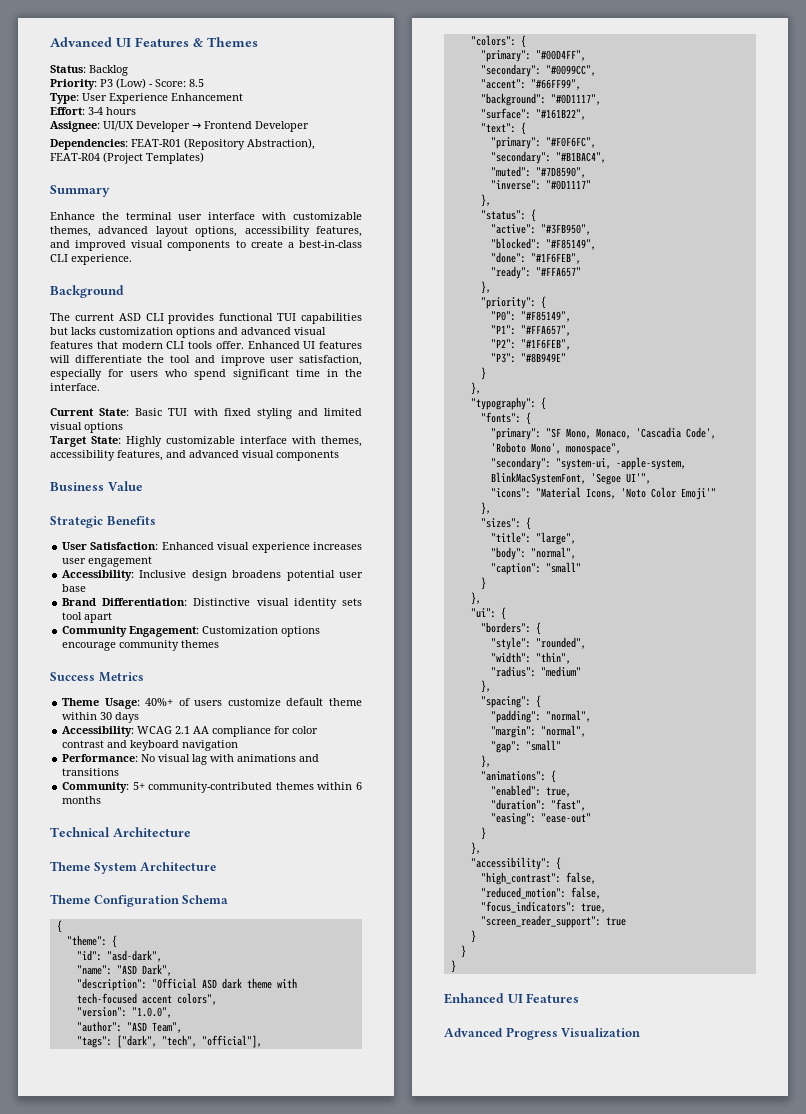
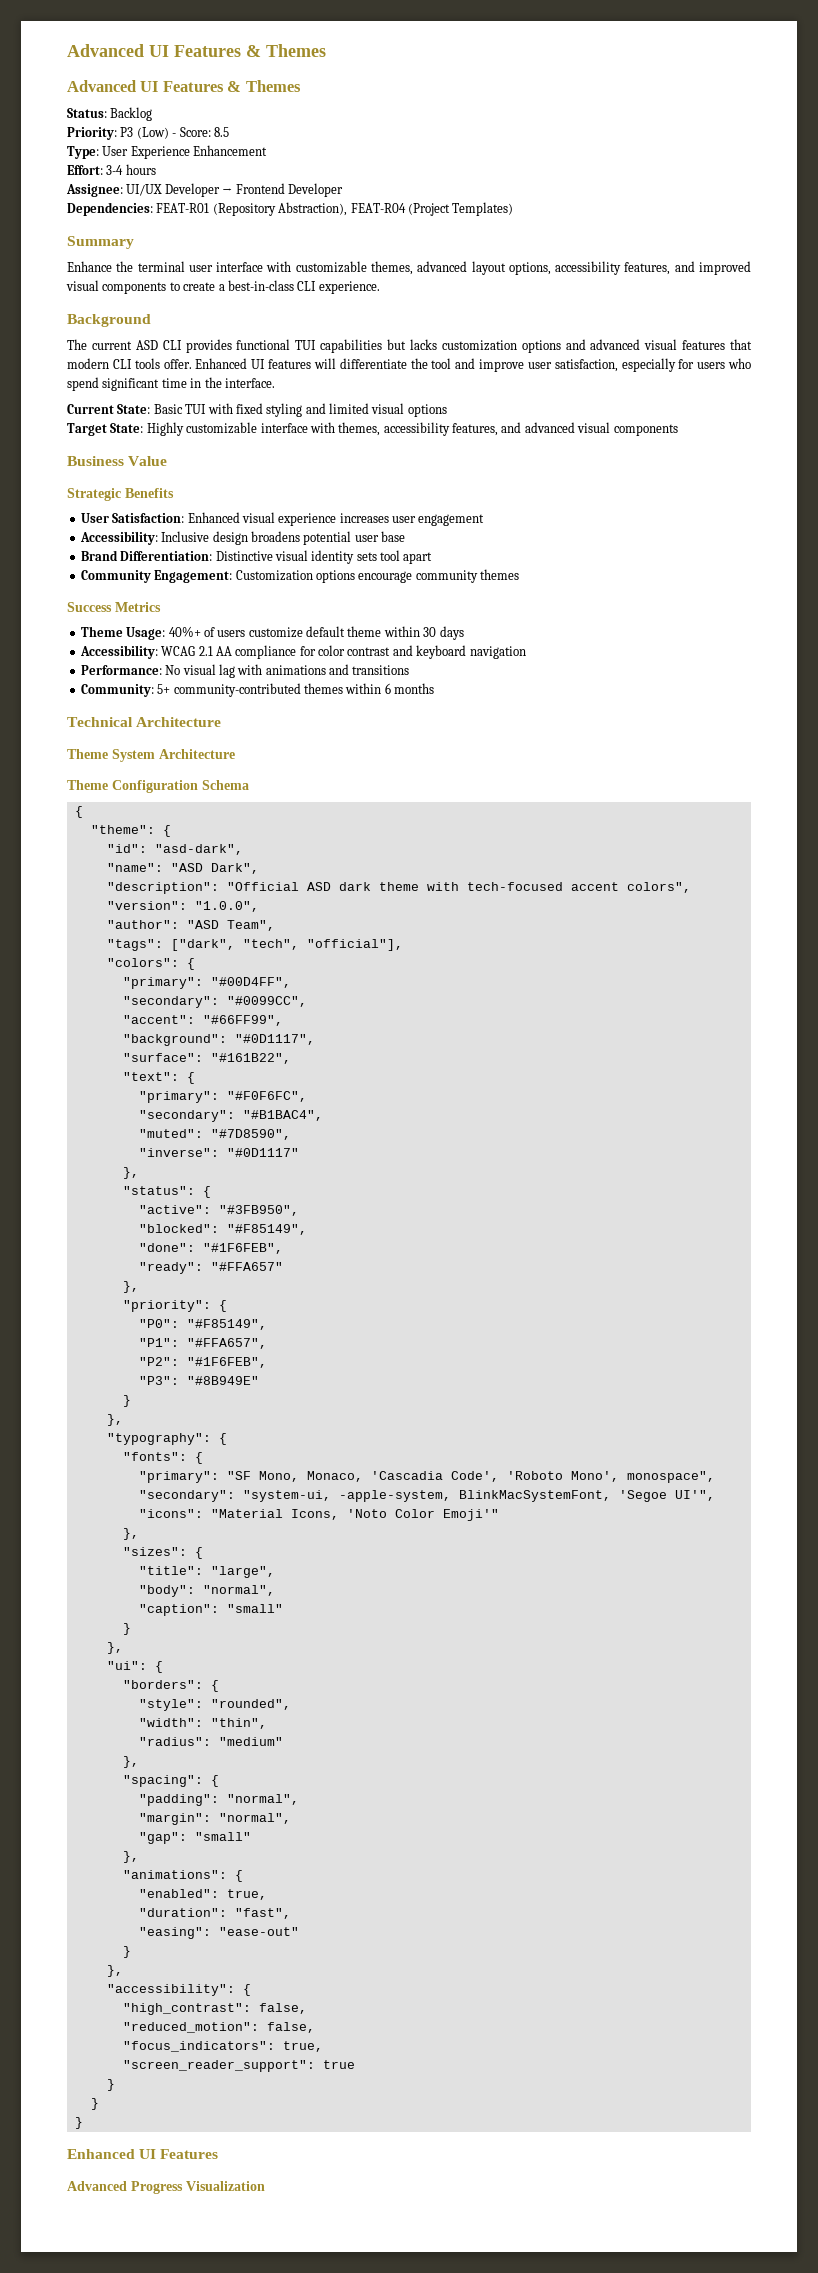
[50,37,258,47] Advanced UI Features & Themes -> [67,44,326,57] [67,80,301,92] Advanced UI Features & Themes // Advanced UI Features & Themes

